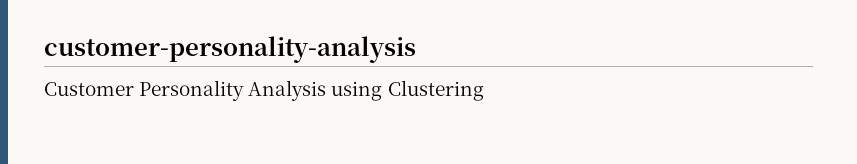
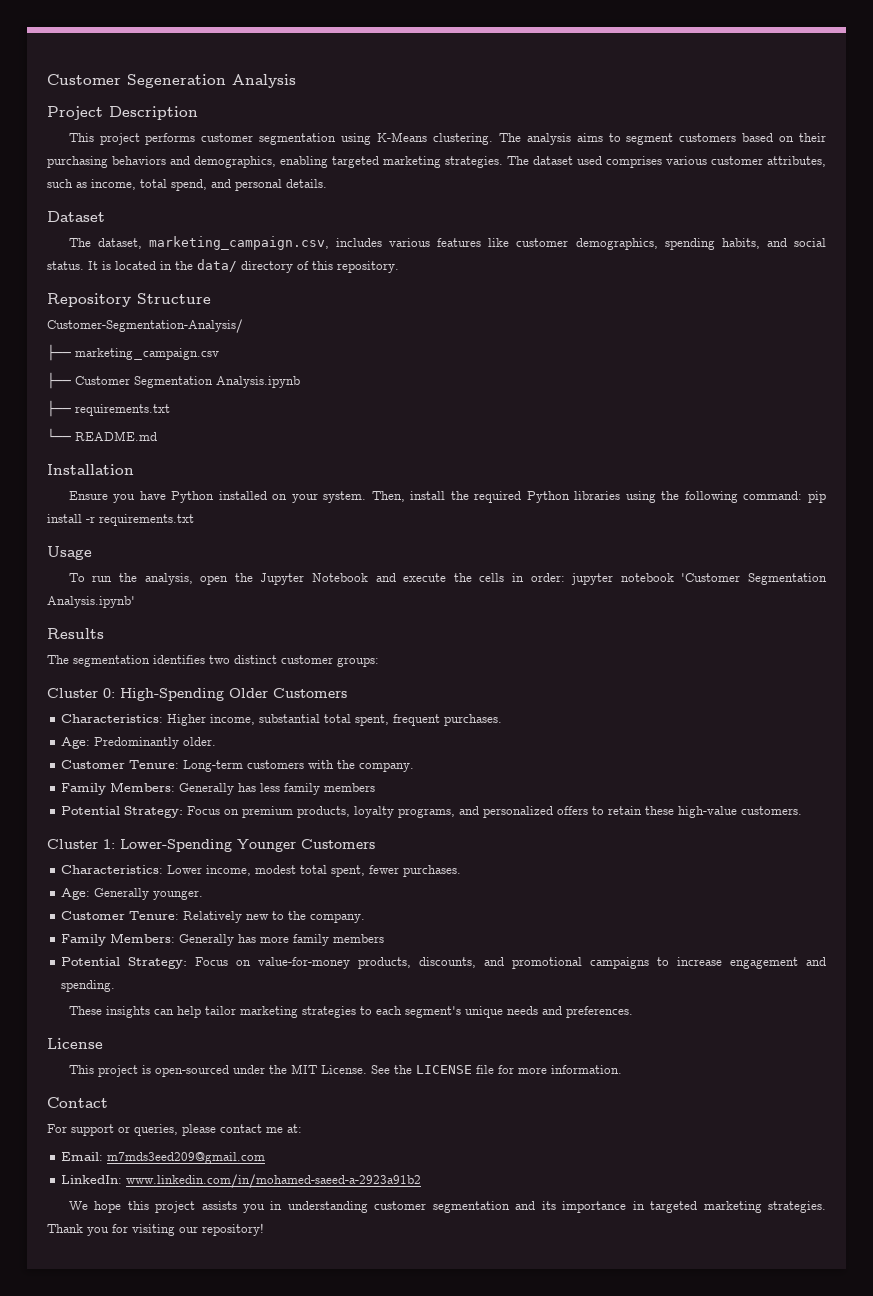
[44,36,416,63] [44,80,484,101] customer-personality-analysis // Customer Personality Analysis using Clustering -> [47,74,296,88] [47,106,198,120] [68,132,827,145] [47,156,826,168] [47,179,327,191] [47,211,105,222] [68,236,826,250] [47,259,399,273] [47,293,211,307] [47,319,243,333] [47,344,219,361] [47,372,300,389] [47,400,170,417] [47,428,157,441] [47,464,134,475] [68,491,827,503] [47,514,194,526] [47,546,92,560] [68,573,828,585] [47,596,135,608] [47,628,104,639] [47,655,379,667] [47,688,347,701] [61,714,503,726] [61,737,217,749] [61,760,415,772] [61,782,376,795] [61,806,803,818] [47,839,375,852] [61,865,462,877] [61,888,204,900] [61,911,366,923] [61,933,385,946] [61,957,826,969] [61,980,116,992] [68,1006,633,1018] [47,1038,103,1049] [68,1064,622,1077] [47,1097,108,1108] [47,1124,302,1136] [61,1152,266,1164] [61,1174,422,1188] [68,1201,827,1213] [47,1223,264,1236] Customer Segeneration Analysis // Project Description // This project performs customer segmentation using K-Means clustering. The analysis aims to segment customers based on their purchasing behaviors and demographics, enabling targeted marketing strategies. The dataset used comprises various customer attributes, such as income, total spend, and personal details. // Dataset // The dataset, marketing_campaign.csv, includes various features like customer demographics, spending habits, and social status. It is located in the data/ directory of this repository. // Repository Structure // Customer-Segmentation-Analysis/ // ├── marketing_campaign.csv // ├── Customer Segmentation Analysis.ipynb // ├── requirements.txt // └── README.md // Installation // Ensure you have Python installed on your system. Then, install the required Python libraries using the following command: pip install -r requirements.txt // Usage // To run the analysis, open the Jupyter Notebook and execute the cells in order: jupyter notebook 'Customer Segmentation Analysis.ipynb' // Results // The segmentation identifies two distinct customer groups: // Cluster 0: High-Spending Older Customers // Characteristics: Higher income, substantial total spent, frequent purchases. // Age: Predominantly older. // Customer Tenure: Long-term customers with the company. // Family Members: Generally has less family members // Potential Strategy: Focus on premium products, loyalty programs, and personalized offers to retain these high-value customers. // Cluster 1: Lower-Spending Younger Customers // Characteristics: Lower income, modest total spent, fewer purchases. // Age: Generally younger. // Customer Tenure: Relatively new to the company. // Family Members: Generally has more family members // Potential Strategy: Focus on value-for-money products, discounts, and promotional campaigns to increase engagement and spending. // These insights can help tailor marketing strategies to each segment's unique needs and preferences. // License // This project is open-sourced under the MIT License. See the LICENSE file for more information. // Contact // For support or queries, please contact me at: // Email: m7mds3eed209@gmail.com // LinkedIn: www.linkedin.com/in/mohamed-saeed-a-2923a91b2 // We hope this project assists you in understanding customer segmentation and its importance in targeted marketing strategies. Thank you for visiting our repository!

